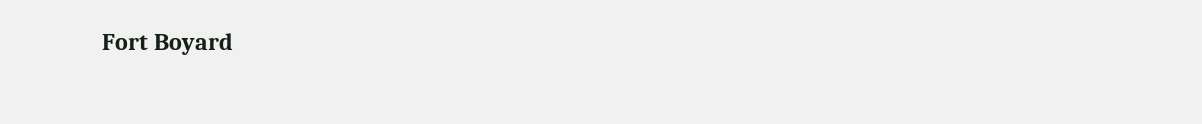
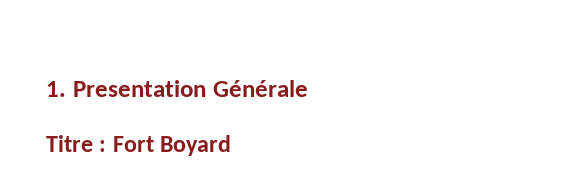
(102, 42) none -> [46,80,308,97] [46,135,107,152] 1. Presentation Générale // Titre :

